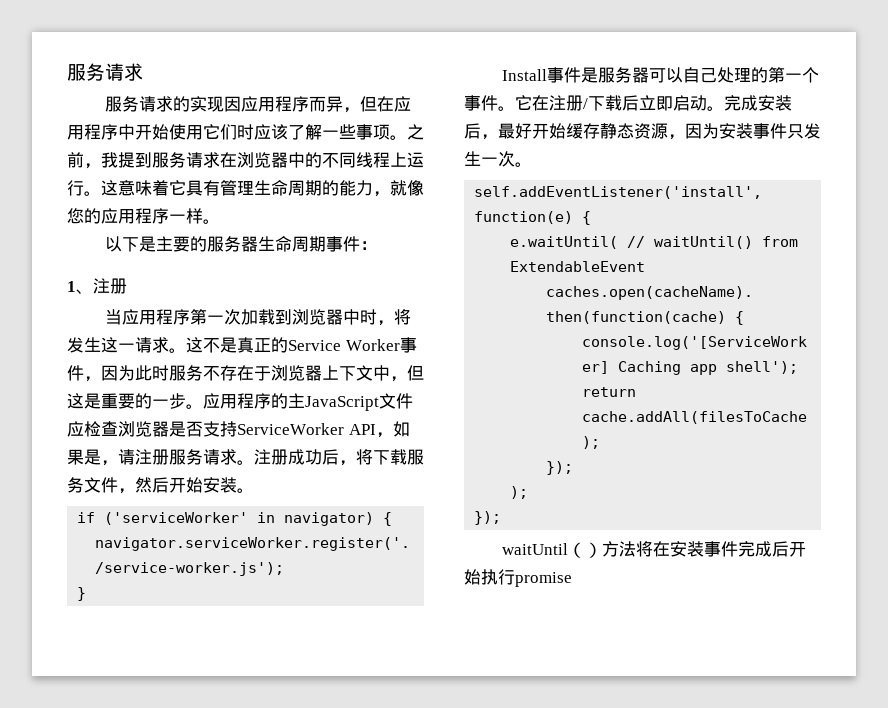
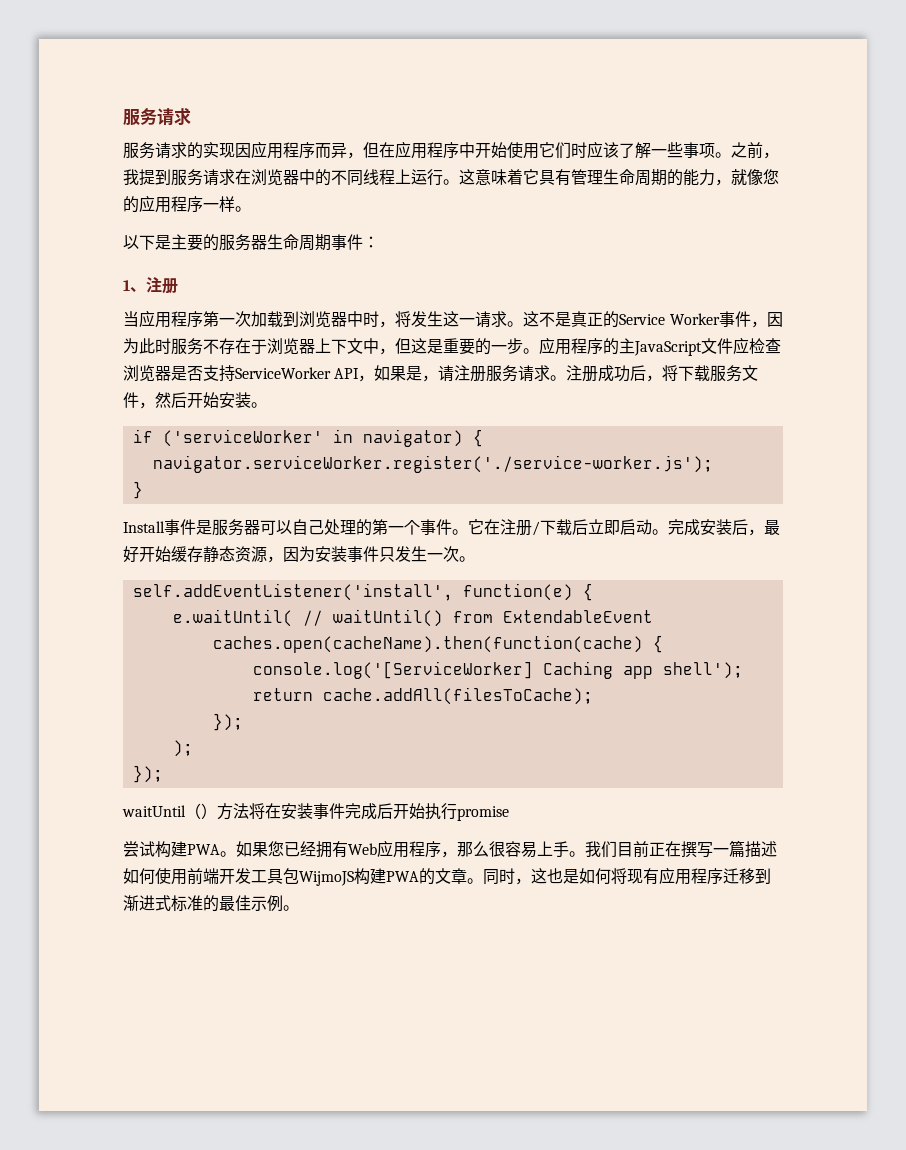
(572, 579) none -> [123,840,777,858] [123,867,771,886] [123,895,299,912] // 尝试构建PWA。如果您已经拥有Web应用程序，那么很容易上手。我们目前正在撰写一篇描述如何使用前端开发工具包WijmoJS构建PWA的文章。同时，这也是如何将现有应用程序迁移到渐进式标准的最佳示例。

